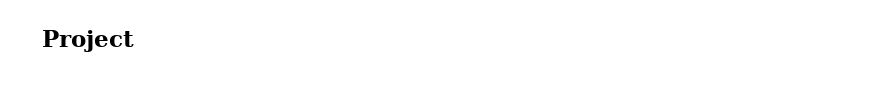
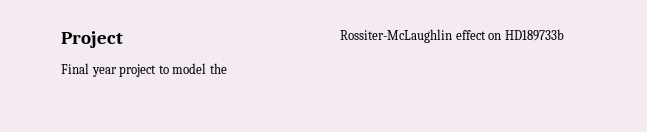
(134, 41) none -> [61,63,227,77] [340,29,564,43] // Final year project to model the Rossiter-McLaughlin effect on HD189733b

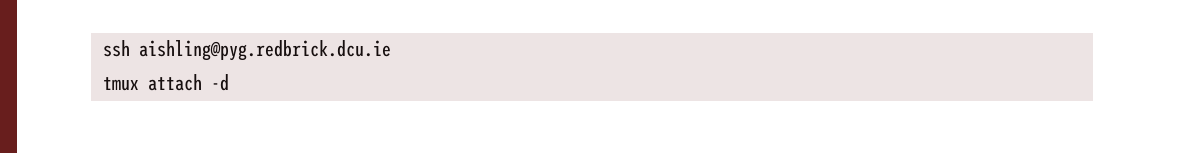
[61,31,123,48] [61,63,227,77] [340,29,564,43] Project // Final year project to model the Rossiter-McLaughlin effect on HD189733b -> [102,40,391,61] [102,74,229,91] ssh aishling@pyg.redbrick.dcu.ie // tmux attach -d

